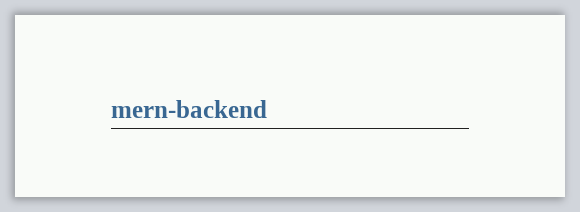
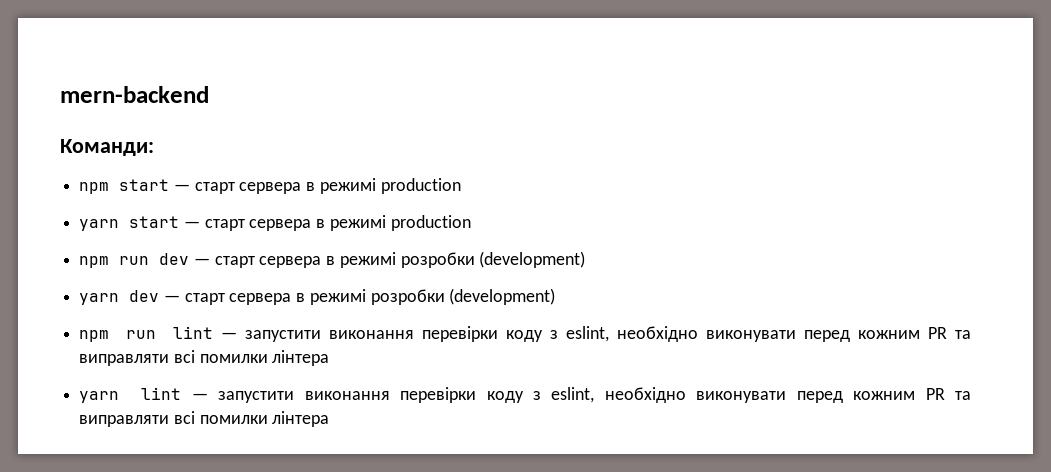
(267, 109) none -> [60,139,154,156] [79,178,461,194] [79,215,471,231] [79,251,586,268] [79,288,556,305] [79,326,971,342] [79,350,330,366] [79,387,971,403] [79,411,330,427] // Команди: // npm start — старт сервера в режимі production // yarn start — старт сервера в режимі production // npm run dev — старт сервера в режимі розробки (development) // yarn dev — старт сервера в режимі розробки (development) // npm run lint — запустити виконання перевірки коду з eslint, необхідно виконувати перед кожним PR та виправляти всі помилки лінтера // yarn lint — запустити виконання перевірки коду з eslint, необхідно виконувати перед кожним PR та виправляти всі помилки лінтера

